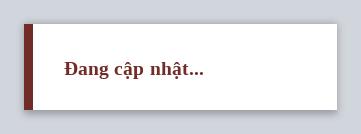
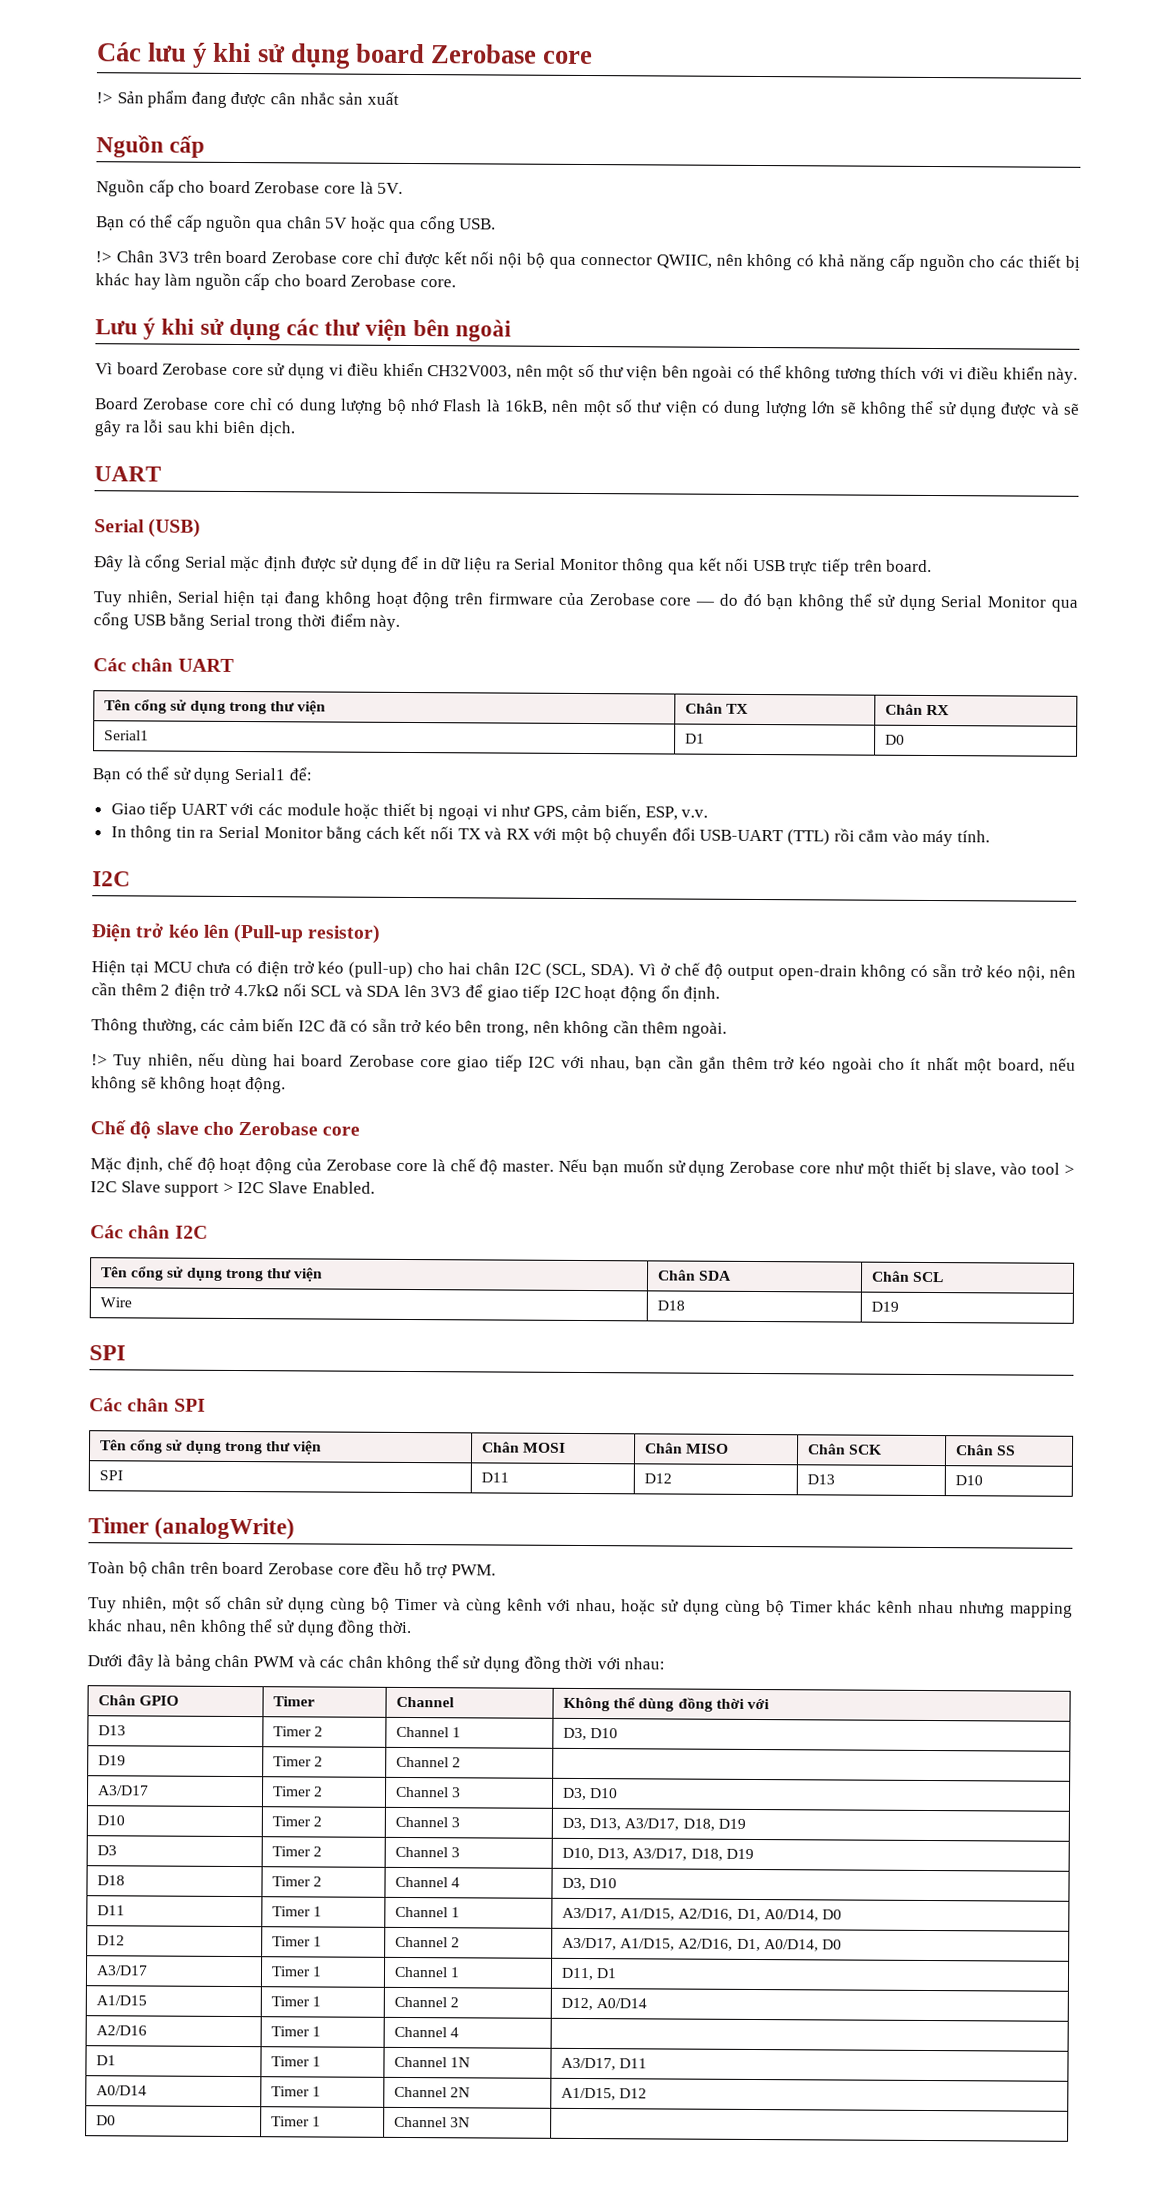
[64,62,204,79] Đang cập nhật... -> [97,42,594,69] [96,90,399,108] [96,135,206,158] [96,179,404,197] [96,214,497,234] [95,250,1080,272] [95,272,456,291] [95,317,512,342] [95,362,1079,384] [95,397,1081,419] [94,419,295,437] [94,466,161,482] [94,518,202,538] [94,554,933,576] [93,590,1078,612] [93,612,401,631] [93,658,234,672] [103,699,327,715] [684,702,750,714] [884,703,951,716] [103,730,149,741] [684,733,705,744] [884,734,905,745] [92,766,312,784] [110,801,709,821] [110,825,990,847] [92,871,131,887] [91,923,382,944] [91,960,1076,981] [91,982,721,1003] [91,1018,728,1038] [91,1052,1076,1074] [91,1076,287,1094] [90,1120,361,1139] [90,1156,1075,1178] [90,1180,375,1197] [90,1225,208,1239] [100,1266,324,1282] [656,1269,733,1281] [870,1270,945,1283] [99,1297,132,1308] [656,1300,685,1311] [870,1301,899,1312] [89,1345,126,1361] [89,1398,206,1412] [99,1439,323,1455] [481,1441,567,1453] [643,1442,730,1454] [806,1443,883,1455] [954,1444,1017,1456] [98,1470,123,1481] [480,1472,509,1483] [643,1473,672,1484] [806,1474,835,1485] [954,1475,983,1486] [88,1517,296,1540] [88,1561,496,1579] [88,1595,1073,1618] [87,1619,412,1637] [87,1654,666,1673] [97,1694,180,1706] [272,1696,315,1707] [395,1696,455,1708] [562,1696,770,1712] [97,1725,126,1736] [272,1726,324,1737] [395,1726,462,1738] [562,1727,619,1741] [97,1755,126,1766] [272,1756,324,1767] [395,1756,462,1768] [97,1785,149,1796] [272,1786,324,1797] [395,1786,462,1798] [562,1787,619,1801] [96,1815,125,1826] [271,1816,323,1827] [394,1816,461,1828] [561,1817,746,1831] [96,1845,117,1856] [271,1846,323,1857] [394,1846,461,1858] [561,1847,754,1861] [96,1875,125,1886] [271,1876,323,1887] [394,1876,461,1888] [561,1877,618,1891] [96,1905,125,1916] [271,1906,323,1917] [394,1906,461,1918] [561,1907,842,1922] [96,1935,125,1946] [271,1936,323,1947] [394,1936,461,1948] [561,1937,842,1952] [95,1965,148,1976] [270,1966,323,1977] [393,1966,461,1978] [560,1967,618,1981] [95,1995,147,2006] [270,1996,322,2007] [393,1996,460,2008] [560,1997,648,2011] [95,2025,147,2036] [270,2026,322,2037] [393,2026,460,2038] [95,2055,116,2066] [270,2056,322,2067] [393,2056,471,2068] [560,2057,648,2071] [95,2085,147,2096] [270,2086,322,2097] [393,2086,471,2098] [560,2087,648,2101] [95,2115,116,2126] [270,2116,322,2127] [393,2116,471,2128] Các lưu ý khi sử dụng board Zerobase core // !> Sản phẩm đang được cân nhắc sản xuất // Nguồn cấp // Nguồn cấp cho board Zerobase core là 5V. // Bạn có thể cấp nguồn qua chân 5V hoặc qua cổng USB. // !> Chân 3V3 trên board Zerobase core chỉ được kết nối nội bộ qua connector QWIIC, nên không có khả năng cấp nguồn cho các thiết bị khác hay làm nguồn cấp cho board Zerobase core. // Lưu ý khi sử dụng các thư viện bên ngoài // Vì board Zerobase core sử dụng vi điều khiển CH32V003, nên một số thư viện bên ngoài có thể không tương thích với vi điều khiển này. // Board Zerobase core chỉ có dung lượng bộ nhớ Flash là 16kB, nên một số thư viện có dung lượng lớn sẽ không thể sử dụng được và sẽ gây ra lỗi sau khi biên dịch. // UART // Serial (USB) // Đây là cổng Serial mặc định được sử dụng để in dữ liệu ra Serial Monitor thông qua kết nối USB trực tiếp trên board. // Tuy nhiên, Serial hiện tại đang không hoạt động trên firmware của Zerobase core — do đó bạn không thể sử dụng Serial Monitor qua cổng USB bằng Serial trong thời điểm này. // Các chân UART // Tên cổng sử dụng trong thư viện | Chân TX | Chân RX // Serial1 | D1 | D0 // Bạn có thể sử dụng Serial1 để: // Giao tiếp UART với các module hoặc thiết bị ngoại vi như GPS, cảm biến, ESP, v.v. // In thông tin ra Serial Monitor bằng cách kết nối TX và RX với một bộ chuyển đổi USB-UART (TTL) rồi cắm vào máy tính. // I2C // Điện trở kéo lên (Pull-up resistor) // Hiện tại MCU chưa có điện trở kéo (pull-up) cho hai chân I2C (SCL, SDA). Vì ở chế độ output open-drain không có sẵn trở kéo nội, nên cần thêm 2 điện trở 4.7kΩ nối SCL và SDA lên 3V3 để giao tiếp I2C hoạt động ổn định. // Thông thường, các cảm biến I2C đã có sẵn trở kéo bên trong, nên không cần thêm ngoài. // !> Tuy nhiên, nếu dùng hai board Zerobase core giao tiếp I2C với nhau, bạn cần gắn thêm trở kéo ngoài cho ít nhất một board, nếu không sẽ không hoạt động. // Chế độ slave cho Zerobase core // Mặc định, chế độ hoạt động của Zerobase core là chế độ master. Nếu bạn muốn sử dụng Zerobase core như một thiết bị slave, vào tool > I2C Slave support > I2C Slave Enabled. // Các chân I2C // Tên cổng sử dụng trong thư viện | Chân SDA | Chân SCL // Wire | D18 | D19 // SPI // Các chân SPI // Tên cổng sử dụng trong thư viện | Chân MOSI | Chân MISO | Chân SCK | Chân SS // SPI | D11 | D12 | D13 | D10 // Timer (analogWrite) // Toàn bộ chân trên board Zerobase core đều hỗ trợ PWM. // Tuy nhiên, một số chân sử dụng cùng bộ Timer và cùng kênh với nhau, hoặc sử dụng cùng bộ Timer khác kênh nhau nhưng mapping khác nhau, nên không thể sử dụng đồng thời. // Dưới đây là bảng chân PWM và các chân không thể sử dụng đồng thời với nhau: // Chân GPIO | Timer | Channel | Không thể dùng đồng thời với // D13 | Timer 2 | Channel 1 | D3, D10 // D19 | Timer 2 | Channel 2 | // A3/D17 | Timer 2 | Channel 3 | D3, D10 // D10 | Timer 2 | Channel 3 | D3, D13, A3/D17, D18, D19 // D3 | Timer 2 | Channel 3 | D10, D13, A3/D17, D18, D19 // D18 | Timer 2 | Channel 4 | D3, D10 // D11 | Timer 1 | Channel 1 | A3/D17, A1/D15, A2/D16, D1, A0/D14, D0 // D12 | Timer 1 | Channel 2 | A3/D17, A1/D15, A2/D16, D1, A0/D14, D0 // A3/D17 | Timer 1 | Channel 1 | D11, D1 // A1/D15 | Timer 1 | Channel 2 | D12, A0/D14 // A2/D16 | Timer 1 | Channel 4 | // D1 | Timer 1 | Channel 1N | A3/D17, D11 // A0/D14 | Timer 1 | Channel 2N | A1/D15, D12 // D0 | Timer 1 | Channel 3N |

